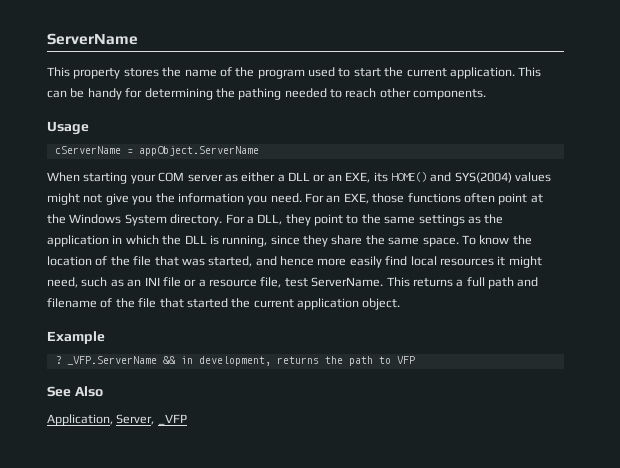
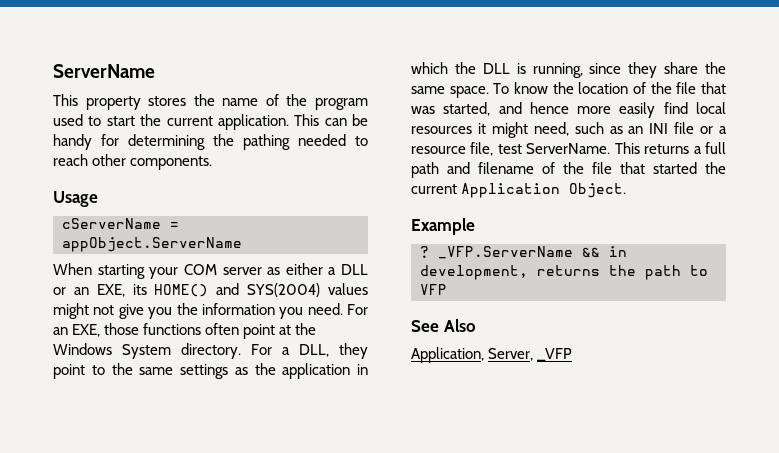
[297,298,401,310] application object. -> [461,183,627,198] Application Object.

